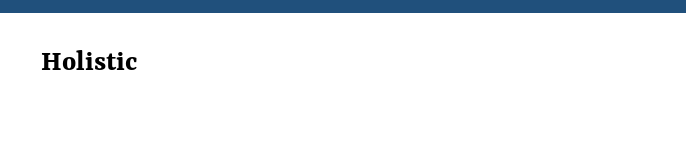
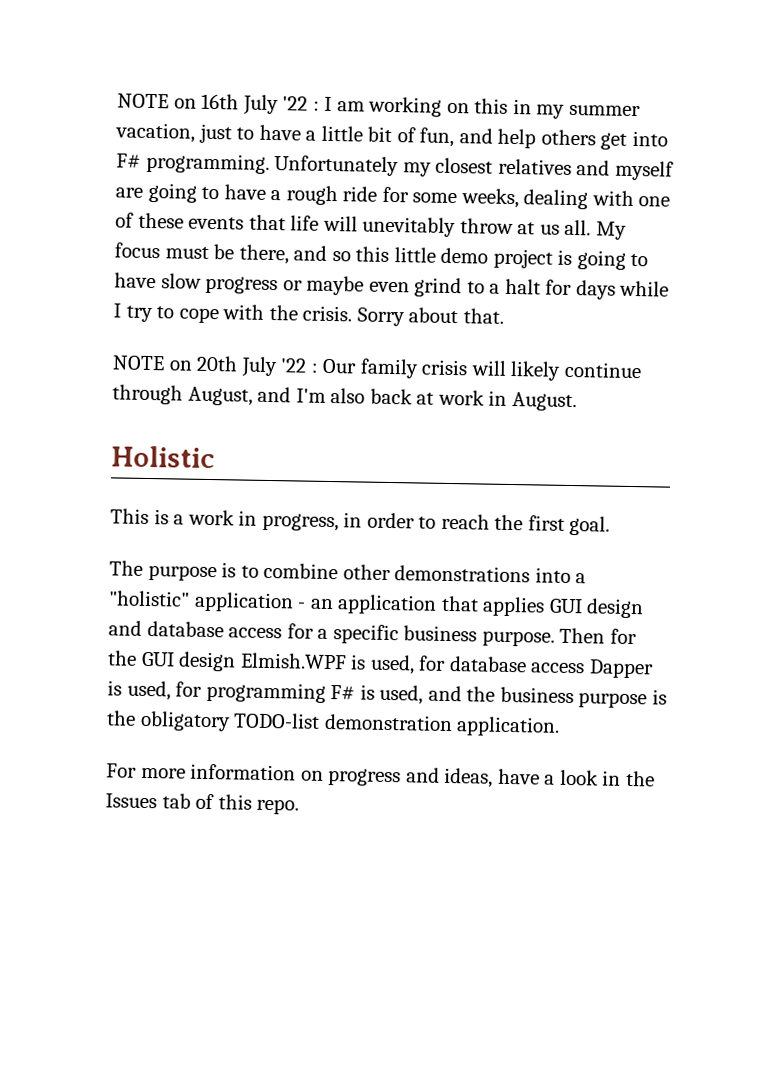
[41,50,137,70] Holistic -> [117,93,641,119] [115,122,668,150] [116,152,674,181] [115,182,671,210] [115,212,627,240] [114,242,649,270] [114,272,670,300] [113,303,504,327] [112,355,642,381] [112,384,577,412] [111,445,215,469] [110,508,611,536] [109,560,587,584] [108,590,645,619] [108,620,637,647] [107,650,654,679] [107,680,667,709] [106,710,561,737] [106,763,655,788] [105,793,300,815] NOTE on 16th July '22 : I am working on this in my summer vacation, just to have a little bit of fun, and help others get into F# programming. Unfortunately my closest relatives and myself are going to have a rough ride for some weeks, dealing with one of these events that life will unevitably throw at us all. My focus must be there, and so this little demo project is going to have slow progress or maybe even grind to a halt for days while I try to cope with the crisis. Sorry about that. // NOTE on 20th July '22 : Our family crisis will likely continue through August, and I'm also back at work in August. // Holistic // This is a work in progress, in order to reach the first goal. // The purpose is to combine other demonstrations into a "holistic" application - an application that applies GUI design and database access for a specific business purpose. Then for the GUI design Elmish.WPF is used, for database access Dapper is used, for programming F# is used, and the business purpose is the obligatory TODO-list demonstration application. // For more information on progress and ideas, have a look in the Issues tab of this repo.

